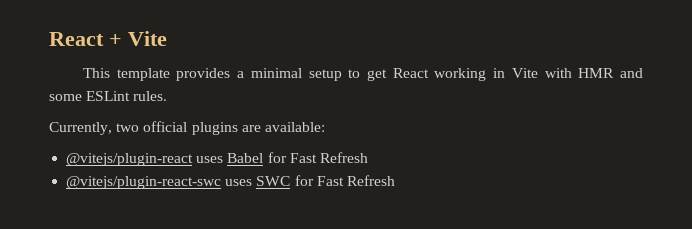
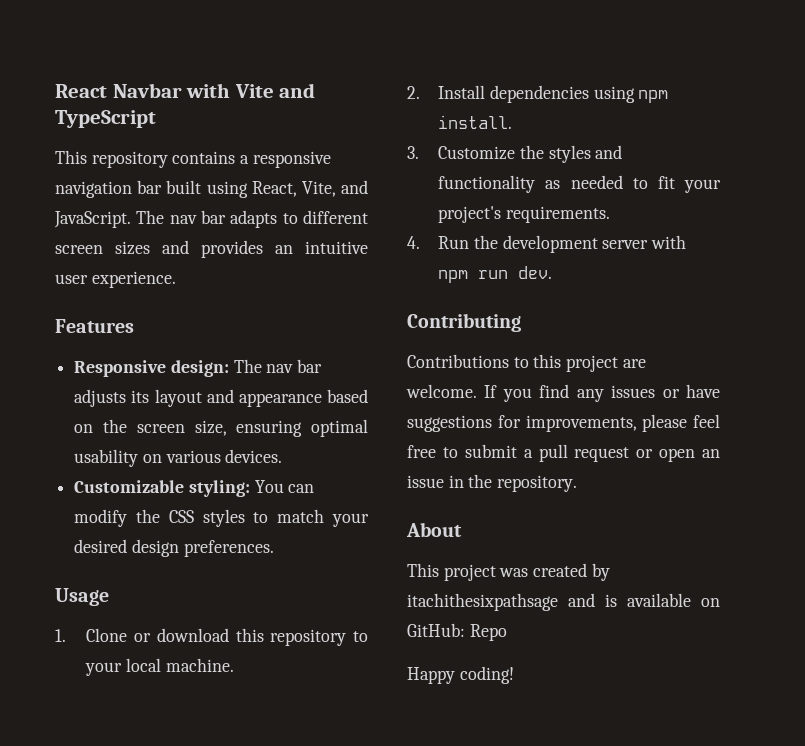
[49,31,167,46] [82,68,643,81] [49,91,168,101] [49,121,325,135] [66,152,368,166] [66,175,395,189] React + Vite // This template provides a minimal setup to get React working in Vite with HMR and some ESLint rules. // Currently, two official plugins are available: // @vitejs/plugin-react uses Babel for Fast Refresh // @vitejs/plugin-react-swc uses SWC for Fast Refresh -> [55,83,316,98] [55,110,156,128] [55,150,331,168] [55,180,368,198] [54,210,368,228] [55,240,368,258] [55,271,176,288] [55,319,134,333] [74,359,323,377] [74,389,368,407] [74,419,368,437] [74,449,283,467] [74,480,315,497] [74,509,369,527] [74,539,274,557] [55,588,109,606] [55,628,368,646] [85,658,234,676] [407,85,669,103] [438,115,513,129] [407,145,623,163] [438,175,721,193] [438,206,610,223] [407,235,687,253] [438,266,553,283] [407,313,521,332] [407,354,646,372] [406,384,720,402] [407,414,720,432] [407,444,720,462] [407,474,578,492] [406,522,462,537] [407,563,610,581] [407,593,720,611] [407,623,507,641] [407,666,514,684] React Navbar with Vite and TypeScript // This repository contains a responsive navigation bar built using React, Vite, and JavaScript. The nav bar adapts to different screen sizes and provides an intuitive user experience. // Features // Responsive design: The nav bar adjusts its layout and appearance based on the screen size, ensuring optimal usability on various devices. // Customizable styling: You can modify the CSS styles to match your desired design preferences. // Usage // 1. Clone or download this repository to your local machine. // 2. Install dependencies using npm install. // 3. Customize the styles and functionality as needed to fit your project's requirements. // 4. Run the development server with npm run dev. // Contributing // Contributions to this project are welcome. If you find any issues or have suggestions for improvements, please feel free to submit a pull request or open an issue in the repository. // About // This project was created by itachithesixpathsage and is available on GitHub: Repo // Happy coding!

